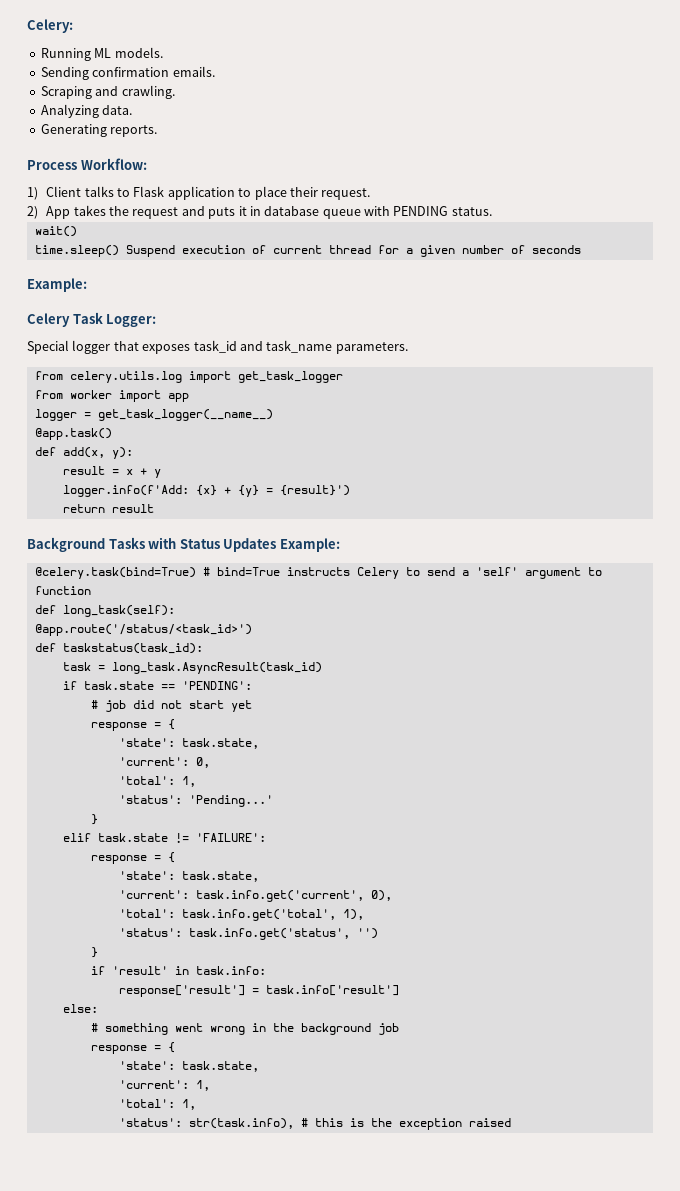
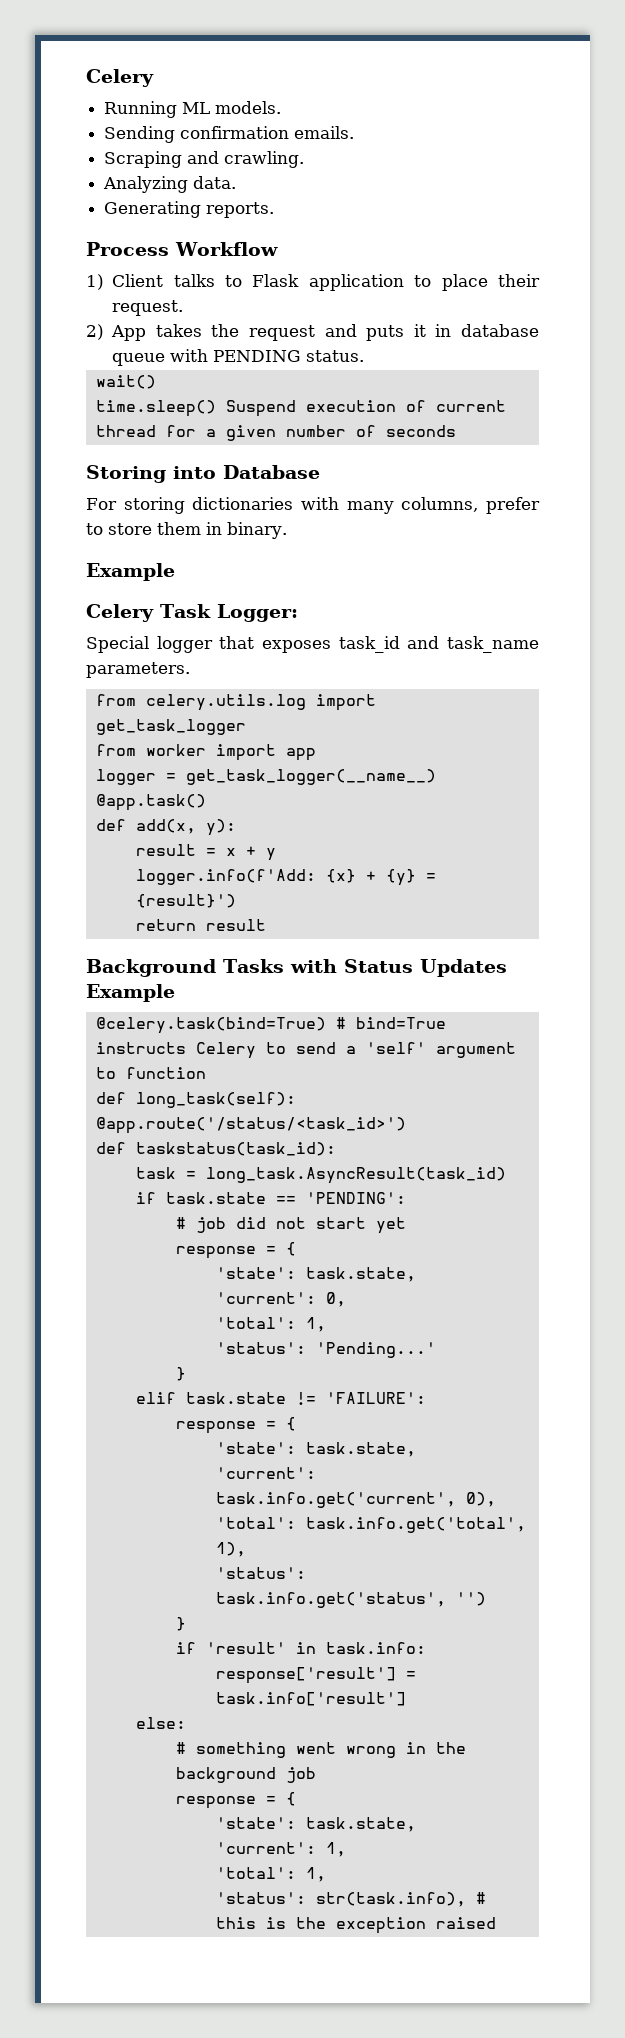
[27,19,73,33] Celery: -> [86,69,154,87] Celery
[80,158,147,170] Workflow: -> [175,242,278,256] Workflow
[27,278,87,292] Example: -> [86,465,320,483] [86,497,540,514] [86,522,287,539] [86,563,175,581] Storing into Database // For storing dictionaries with many columns, prefer to store them in binary. // Example
[279,538,340,552] Example: -> [86,984,175,1002] Example

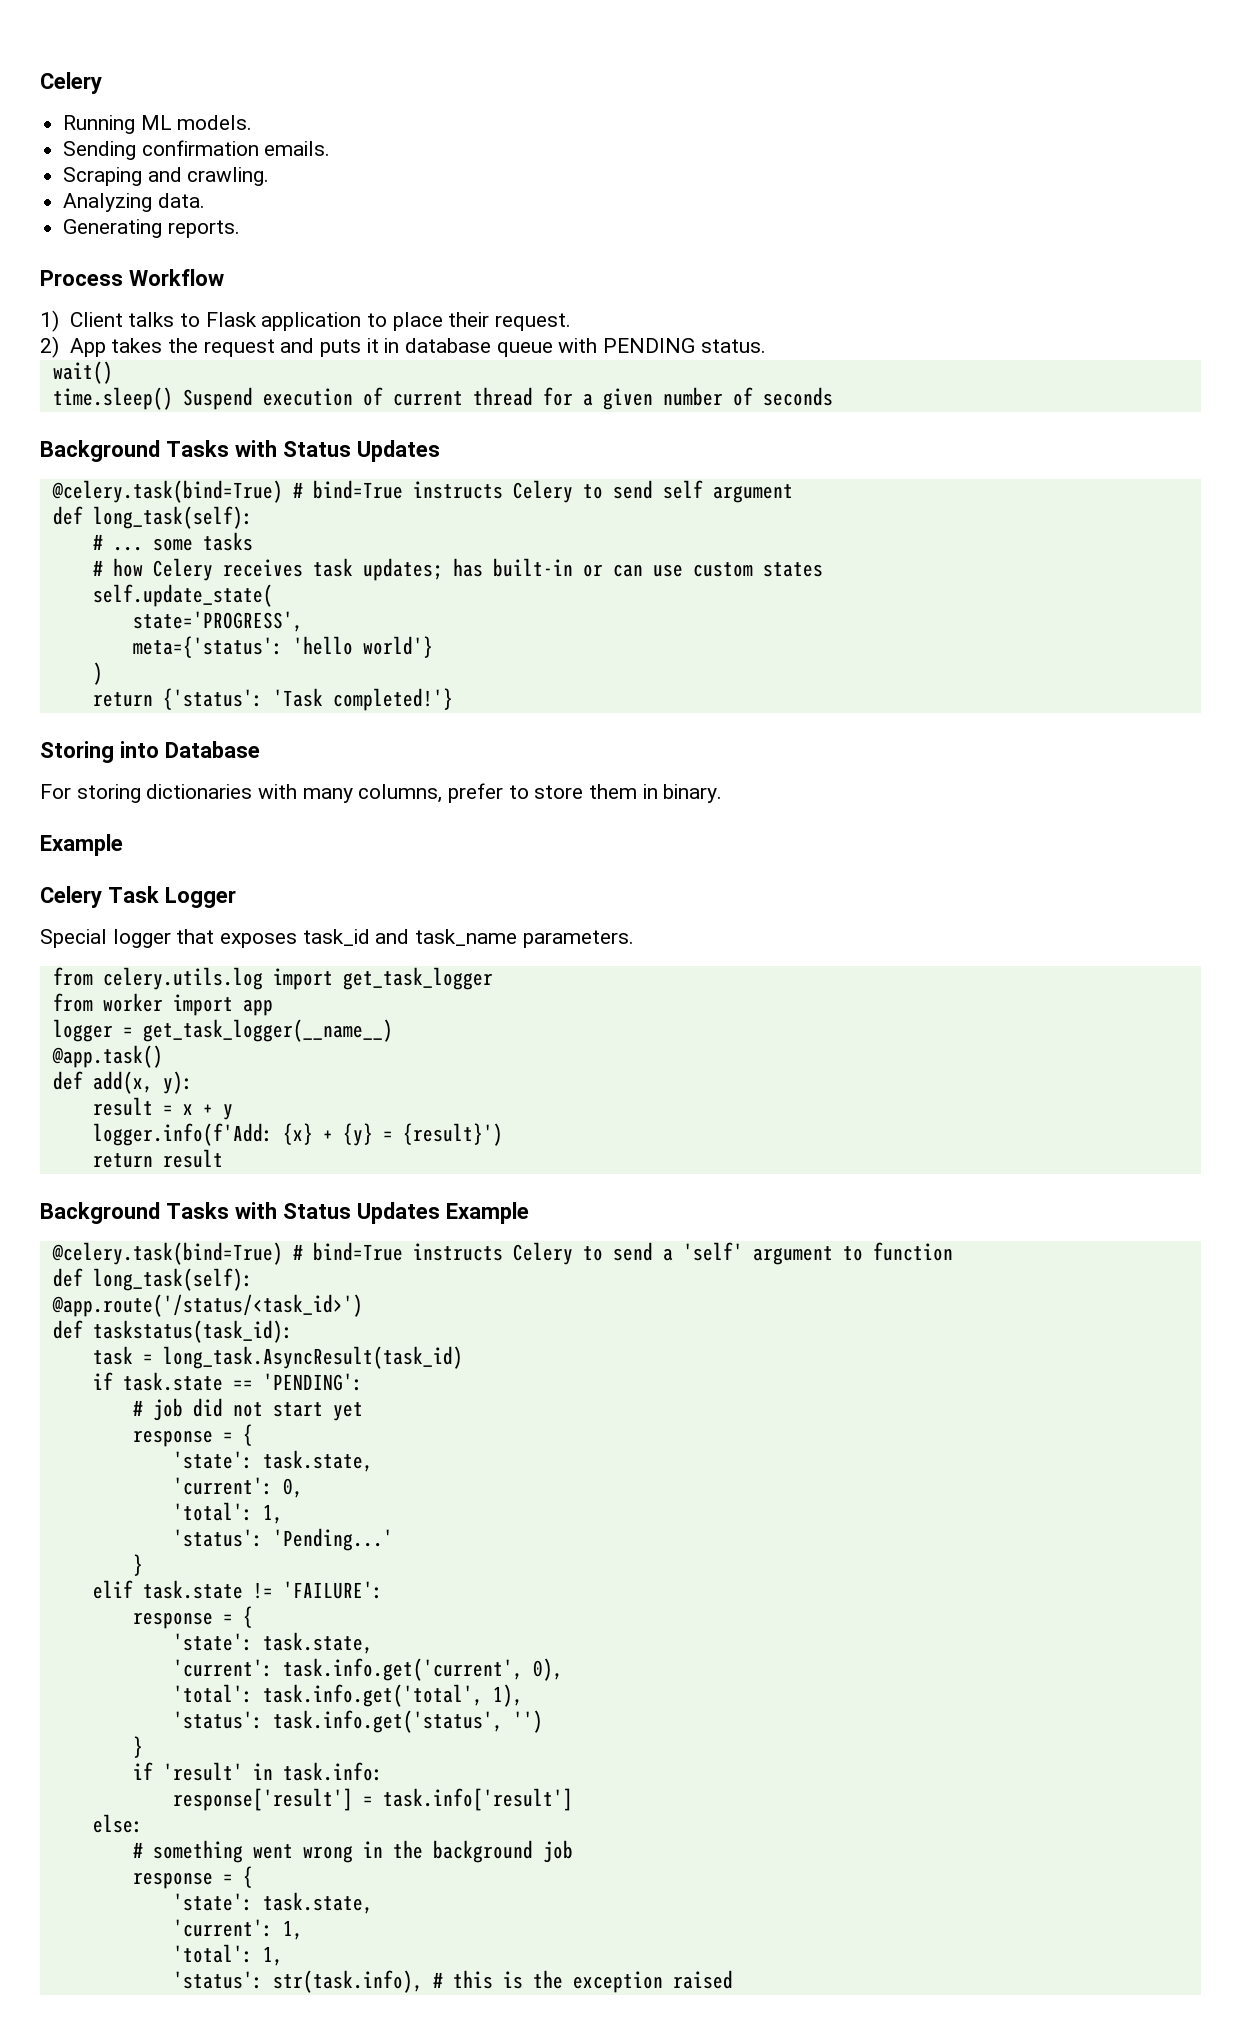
(456, 431) none -> [40,440,440,462] [51,480,793,503] [52,506,253,529] [92,532,253,551] [92,558,823,581] [92,584,273,607] [132,611,303,632] [132,636,433,658] [92,662,103,685] [92,688,453,711] // Background Tasks with Status Updates // @celery.task(bind=True) # bind=True instructs Celery to send self argument // def long_task(self): // # ... some tasks // # how Celery receives task updates; has built-in or can use custom states // self.update_state( // state='PROGRESS', // meta={'status': 'hello world'} // ) // return {'status': 'Task completed!'}
[216,604,298,622] Logger: -> [164,887,236,908] Logger

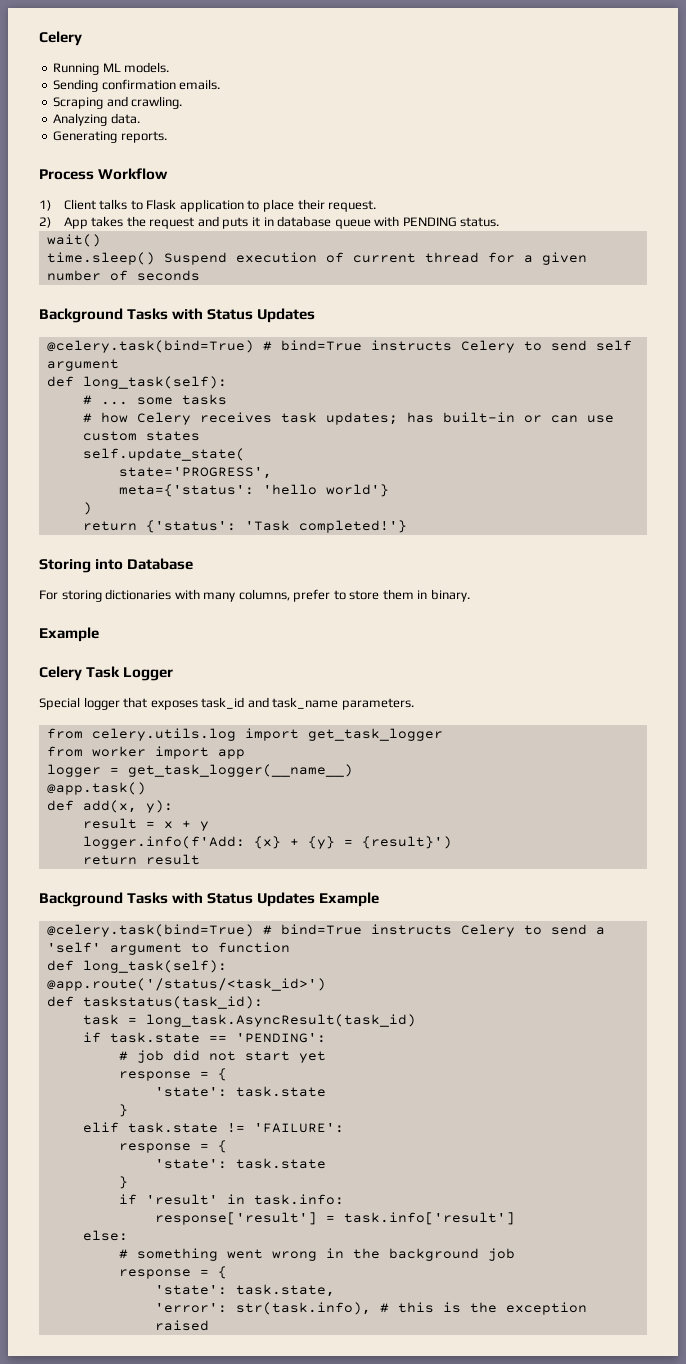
[262,1450,373,1472] [172,1477,303,1498] [172,1502,283,1524] [172,1528,393,1551] task.state, // 'current': 0, // 'total': 1, // 'status': 'Pending...' -> [235,1086,326,1097] task.state
[262,1632,373,1654] [172,1658,563,1681] [172,1684,523,1707] [172,1710,543,1733] task.state, // 'current': task.info.get('current', 0), // 'total': task.info.get('total', 1), // 'status': task.info.get('status', '') -> [235,1158,326,1169] task.state
[172,1919,303,1940] [172,1944,283,1966] [172,1971,263,1989] 'current': 1, // 'total': 1, // 'status': -> [154,1303,227,1313] 'error':

